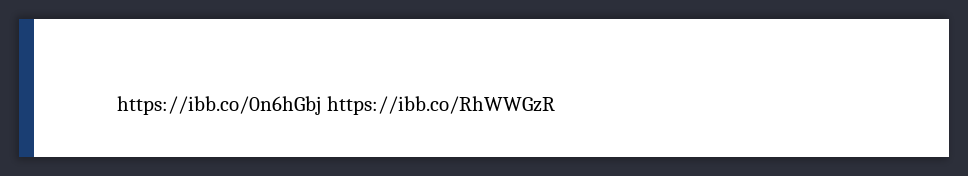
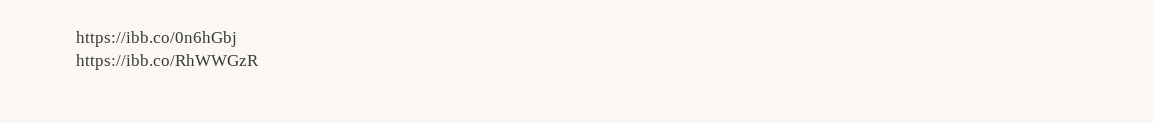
(321, 105) none -> (237, 39) //

